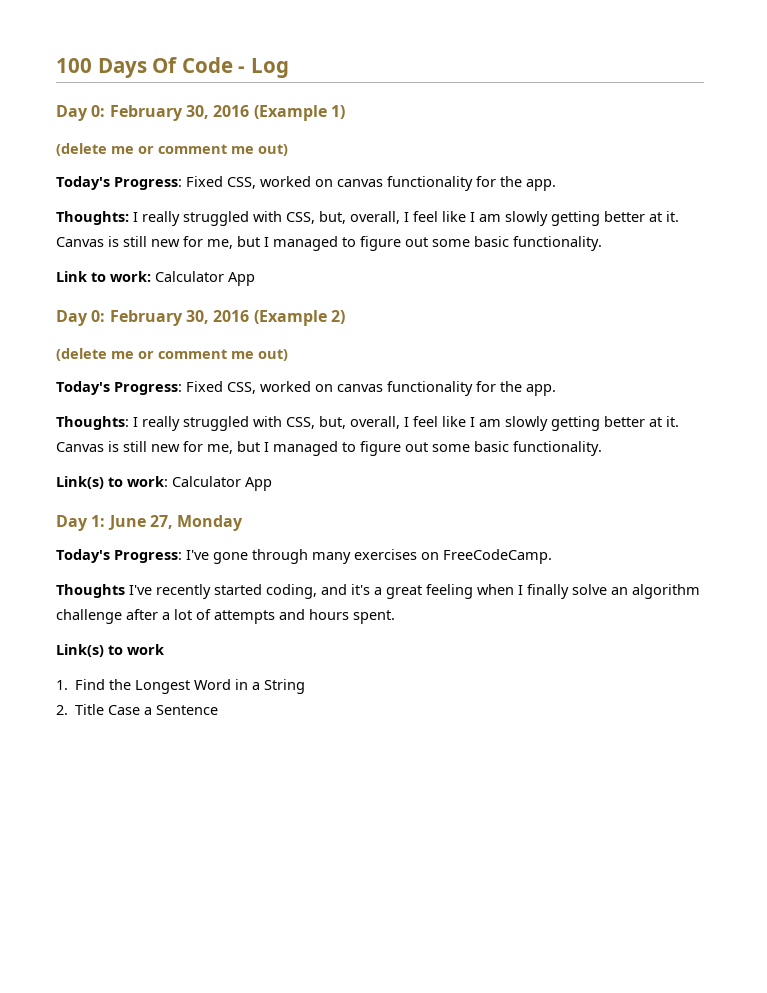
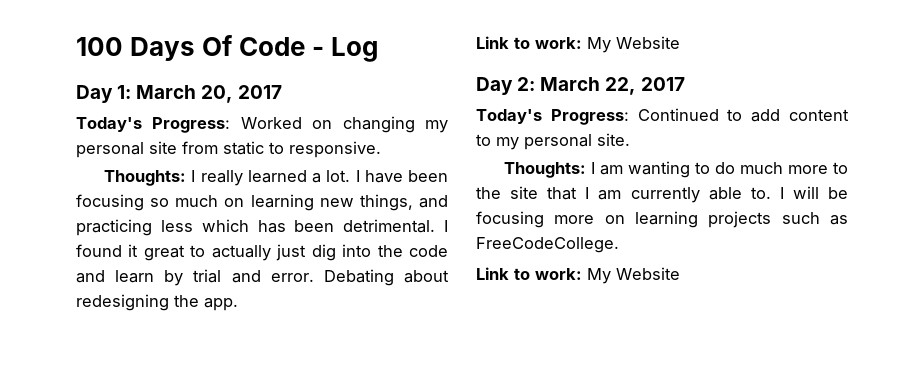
[91,105,345,121] [56,143,288,156] [56,176,556,191] [56,211,679,226] [56,236,602,251] [56,271,255,286] [56,310,345,326] [56,348,288,361] [56,381,556,396] [56,416,679,431] [56,441,602,456] [56,476,272,491] [56,515,244,531] [56,549,552,564] [56,584,700,599] [56,609,395,624] [56,644,164,657] [56,679,306,694] [56,704,219,715] 0: February 30, 2016 (Example 1) // (delete me or comment me out) // Today's Progress: Fixed CSS, worked on canvas functionality for the app. // Thoughts: I really struggled with CSS, but, overall, I feel like I am slowly getting better at it. Canvas is still new for me, but I managed to figure out some basic functionality. // Link to work: Calculator App // Day 0: February 30, 2016 (Example 2) // (delete me or comment me out) // Today's Progress: Fixed CSS, worked on canvas functionality for the app. // Thoughts: I really struggled with CSS, but, overall, I feel like I am slowly getting better at it. Canvas is still new for me, but I managed to figure out some basic functionality. // Link(s) to work: Calculator App // Day 1: June 27, Monday // Today's Progress: I've gone through many exercises on FreeCodeCamp. // Thoughts I've recently started coding, and it's a great feeling when I finally solve an algorithm challenge after a lot of attempts and hours spent. // Link(s) to work // 1. Find the Longest Word in a String // 2. Title Case a Sentence -> [117,85,282,103] [76,116,448,133] [76,141,381,158] [103,170,448,186] [76,194,448,211] [76,219,448,236] [76,244,449,261] [76,269,449,286] [76,294,238,311] [476,36,680,53] [476,77,685,95] [476,108,849,125] [476,133,630,150] [503,161,848,178] [476,186,848,203] [476,211,848,228] [476,237,619,253] [476,267,680,284] 1: March 20, 2017 // Today's Progress: Worked on changing my personal site from static to responsive. // Thoughts: I really learned a lot. I have been focusing so much on learning new things, and practicing less which has been detrimental. I found it great to actually just dig into the code and learn by trial and error. Debating about redesigning the app. // Link to work: My Website // Day 2: March 22, 2017 // Today's Progress: Continued to add content to my personal site. // Thoughts: I am wanting to do much more to the site that I am currently able to. I will be focusing more on learning projects such as FreeCodeCollege. // Link to work: My Website

